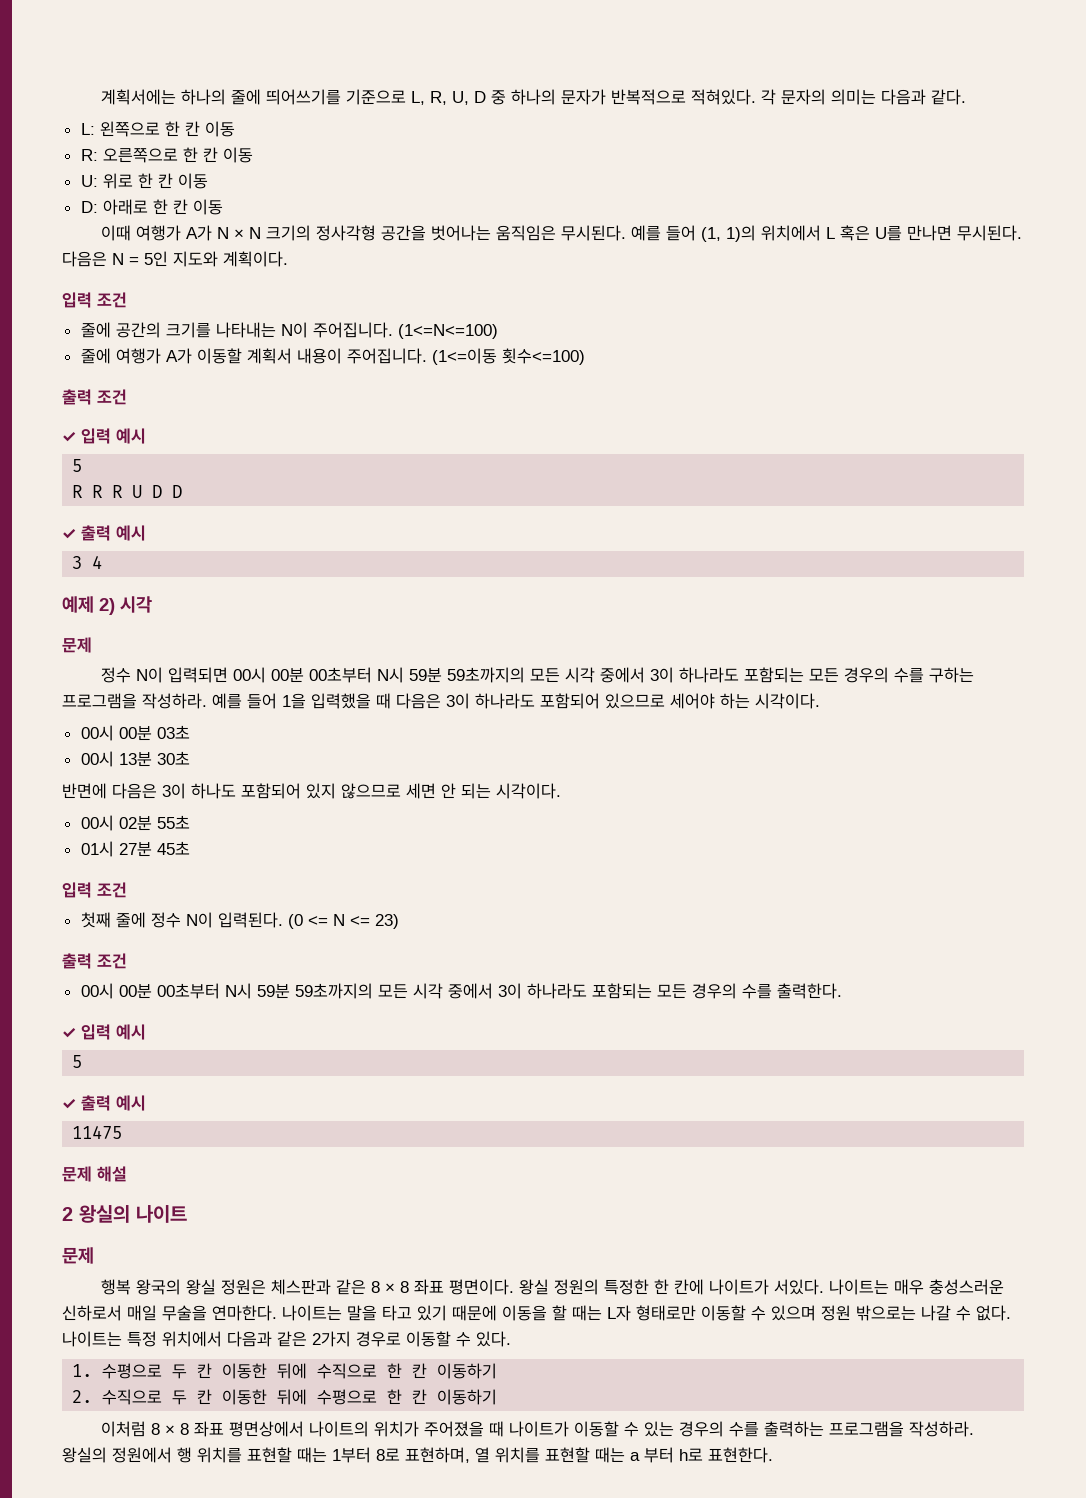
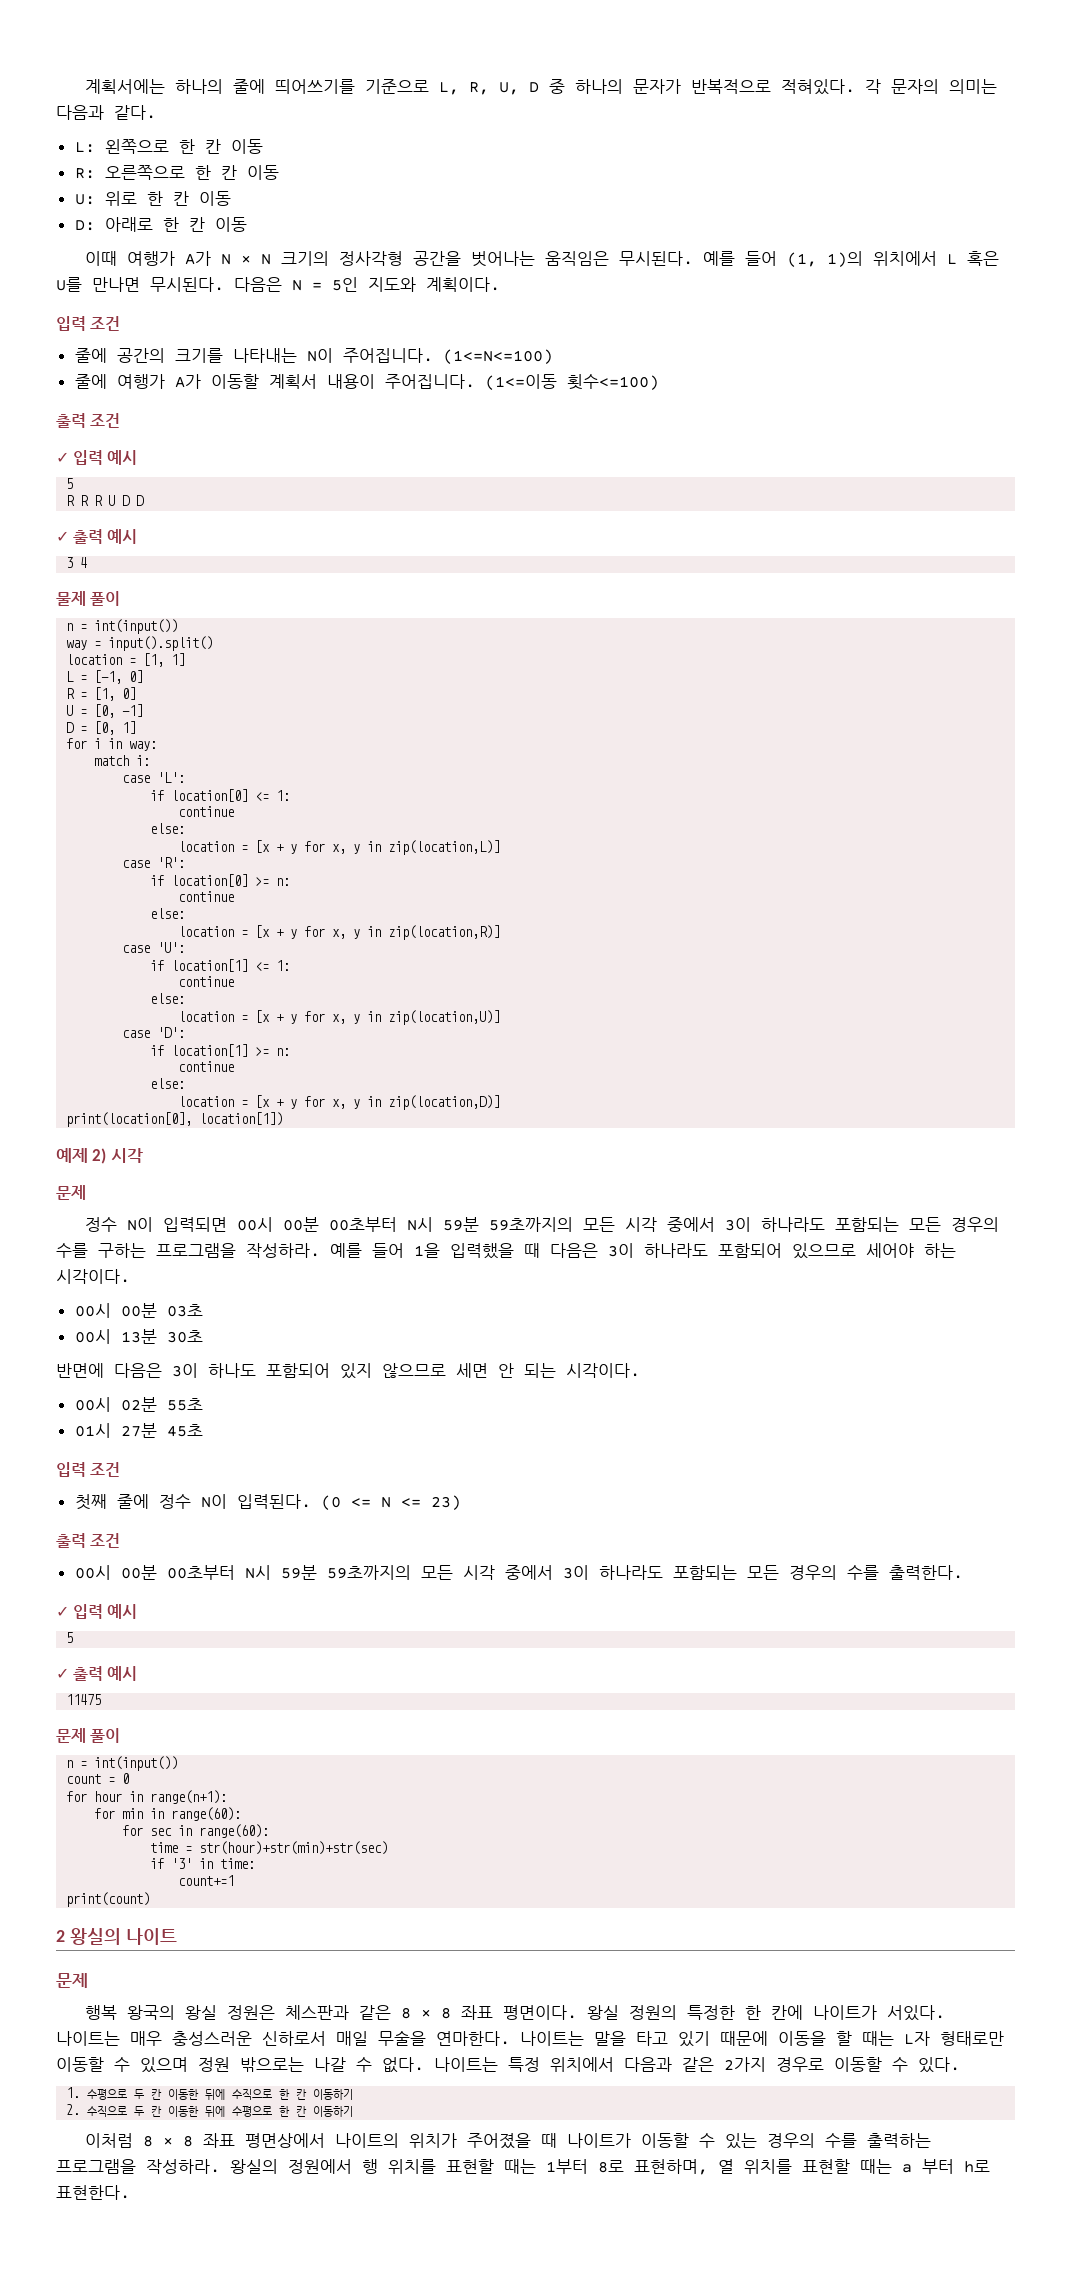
(103, 562) none -> [56,591,121,606] [66,619,179,634] [66,636,214,651] [66,653,186,667] [66,670,144,684] [66,687,137,701] [66,704,144,718] [66,721,137,735] [66,738,158,751] [94,755,151,766] [122,772,186,783] [150,789,291,802] [178,806,235,817] [150,823,186,834] [178,840,501,855] [122,857,186,868] [150,874,291,887] [178,891,235,902] [150,908,186,919] [178,925,501,940] [122,942,186,953] [150,959,291,972] [178,976,235,987] [150,993,186,1004] [178,1010,501,1025] [122,1027,186,1038] [150,1044,291,1057] [178,1061,235,1072] [150,1078,186,1089] [178,1095,501,1110] [66,1112,284,1127] // 물제 풀이 // n = int(input()) // way = input().split() // location = [1, 1] // L = [-1, 0] // R = [1, 0] // U = [0, -1] // D = [0, 1] // for i in way: // match i: // case 'L': // if location[0] <= 1: // continue // else: // location = [x + y for x, y in zip(location,L)] // case 'R': // if location[0] >= n: // continue // else: // location = [x + y for x, y in zip(location,R)] // case 'U': // if location[1] <= 1: // continue // else: // location = [x + y for x, y in zip(location,U)] // case 'D': // if location[1] >= n: // continue // else: // location = [x + y for x, y in zip(location,D)] // print(location[0], location[1])
[97,1166,127,1182] 해설 -> [90,1728,121,1743] [66,1756,179,1771] [66,1773,130,1784] [66,1790,228,1804] [94,1807,242,1821] [122,1824,270,1838] [150,1841,389,1855] [150,1858,256,1869] [178,1875,235,1886] [66,1892,151,1907] 풀이 // n = int(input()) // count = 0 // for hour in range(n+1): // for min in range(60): // for sec in range(60): // time = str(hour)+str(min)+str(sec) // if '3' in time: // count+=1 // print(count)

